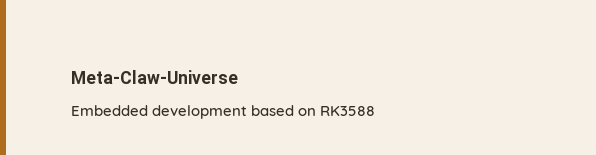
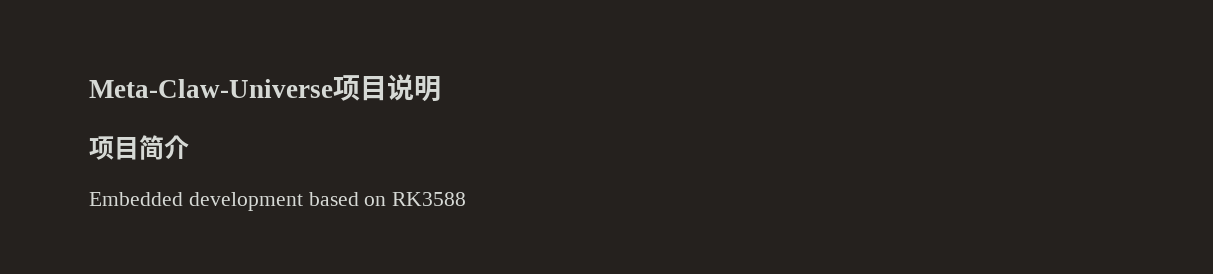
(238, 77) none -> [333,74,441,102] [89,135,189,160] 项目说明 // 项目简介

